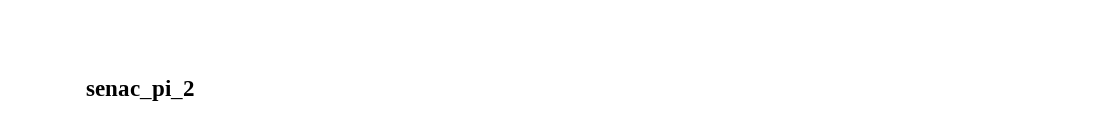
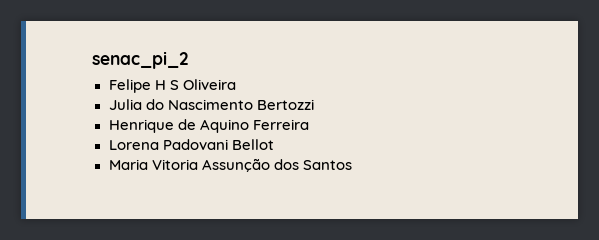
(195, 90) none -> [108,79,236,93] [108,99,314,110] [108,119,309,133] [108,139,274,150] [108,158,352,172] // Felipe H S Oliveira // Julia do Nascimento Bertozzi // Henrique de Aquino Ferreira // Lorena Padovani Bellot // Maria Vitoria Assunção dos Santos

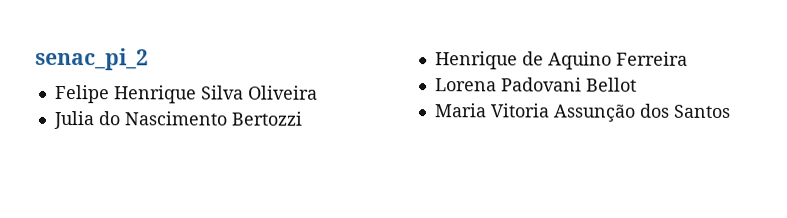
[154,80,179,90] H S -> [113,85,244,104] Henrique Silva

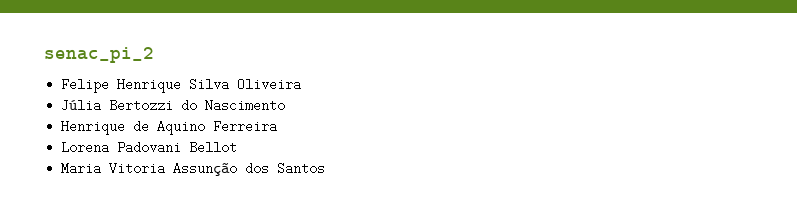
[52,110,94,130] Julia -> [61,99,174,112] Júlia Bertozzi
[230,111,302,126] Bertozzi -> (286, 105) none

